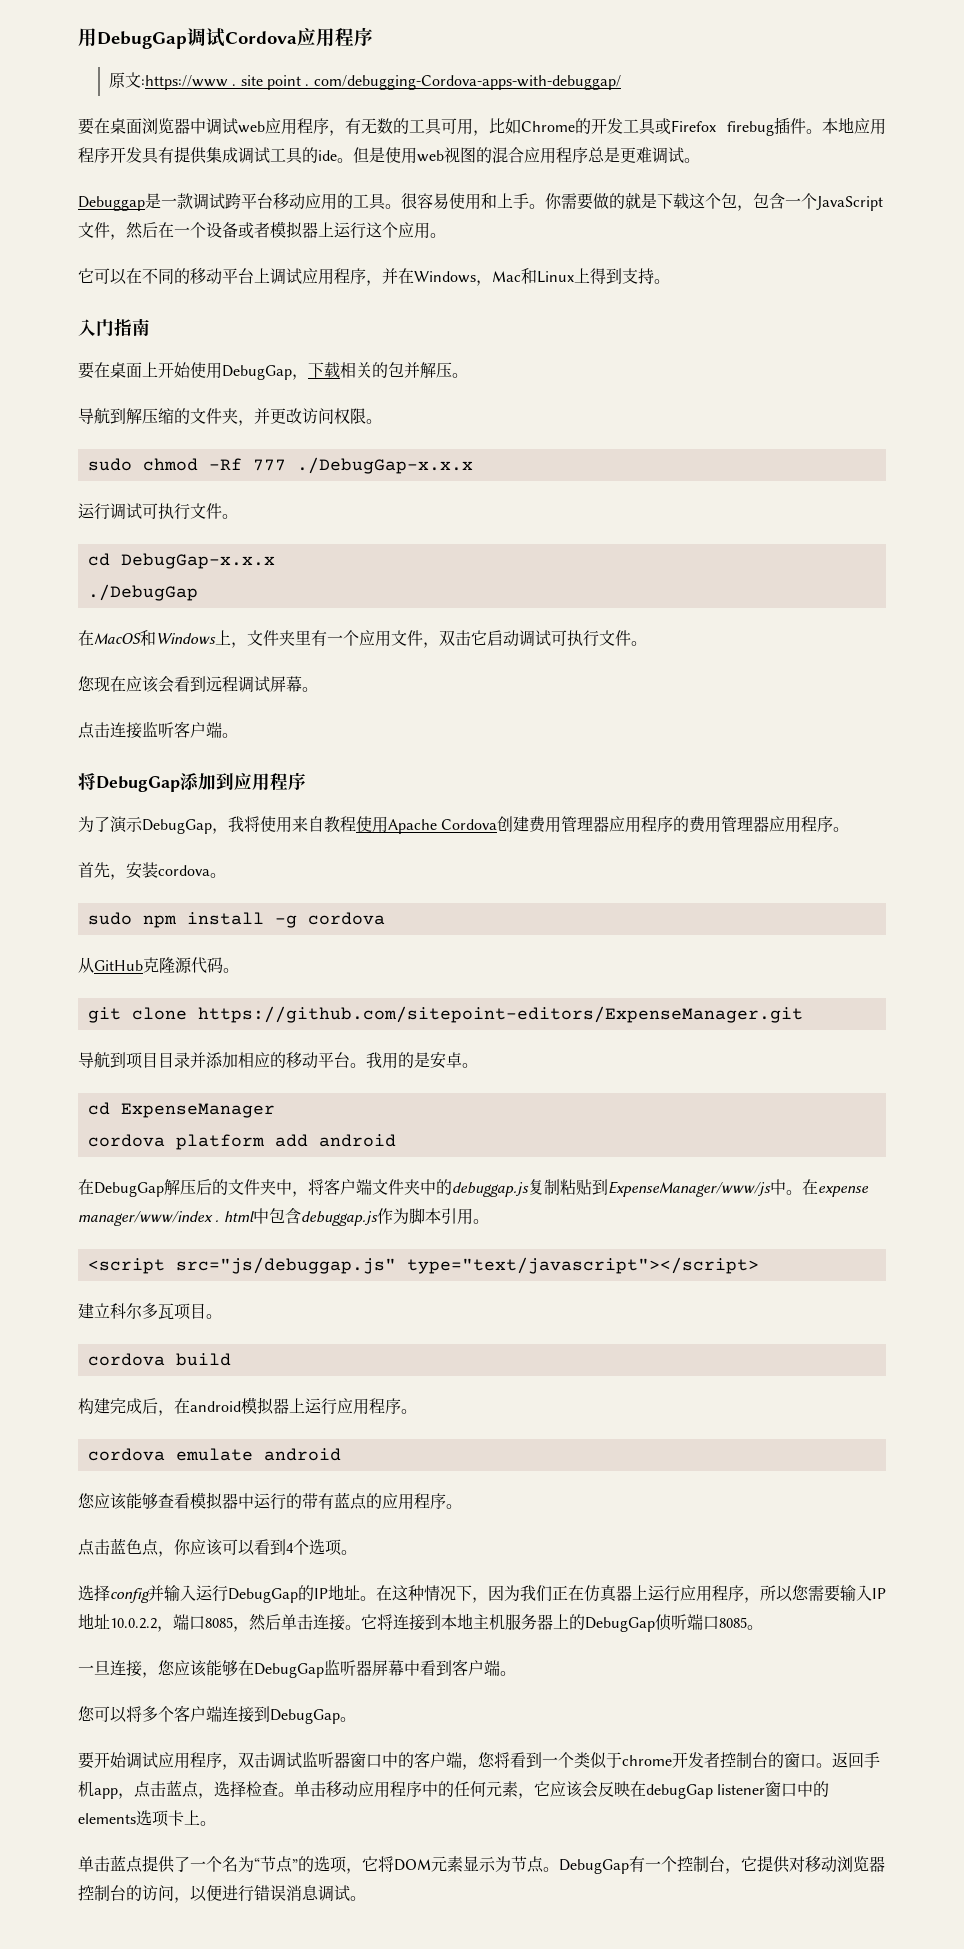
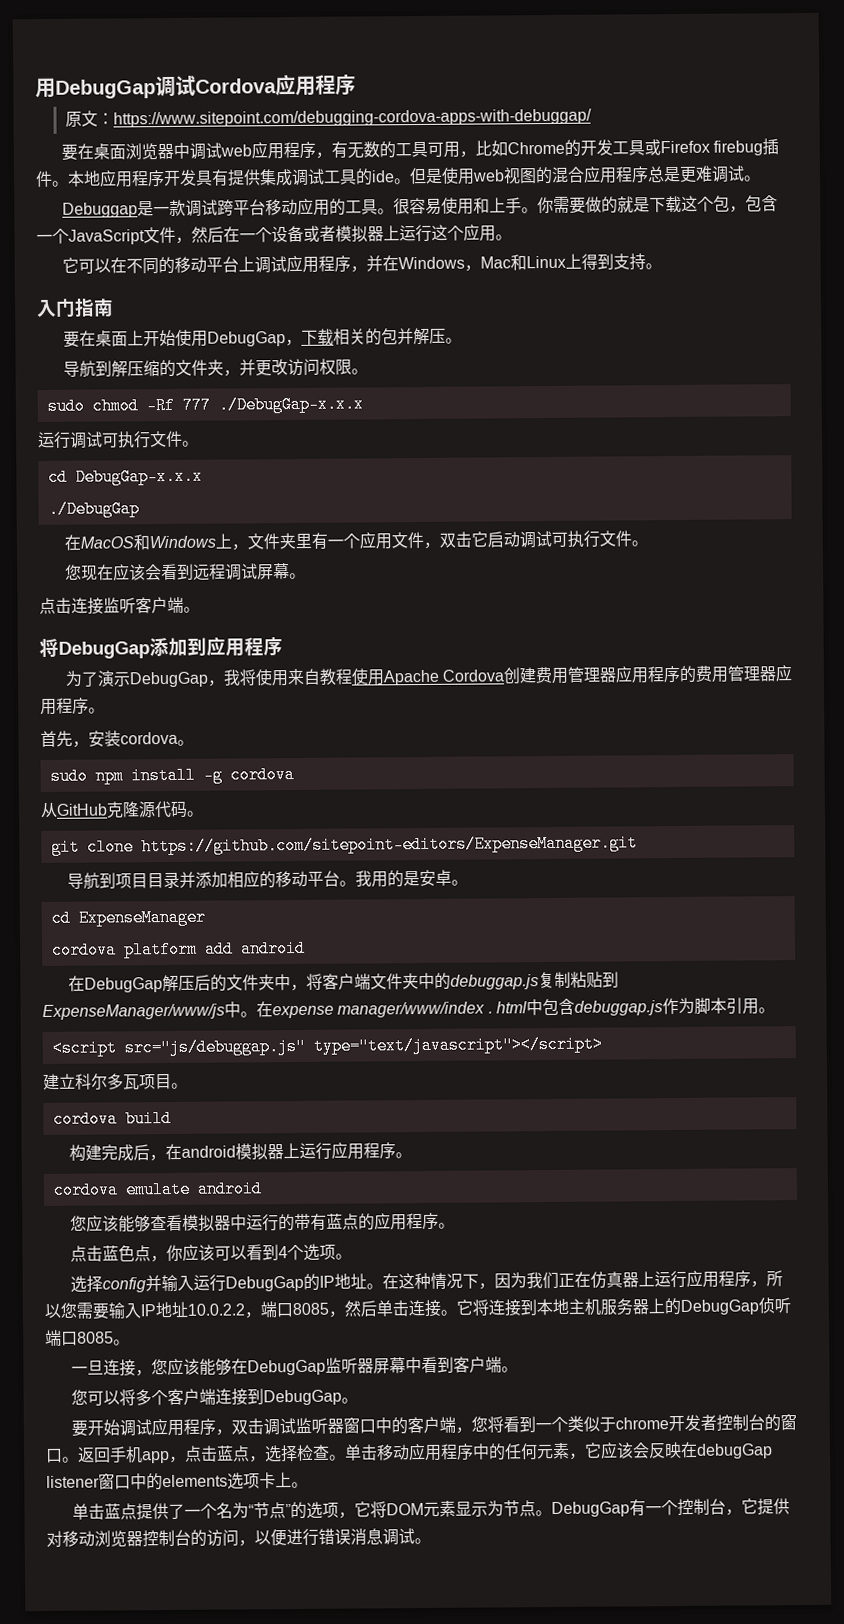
[141,75,621,90] :https://www . site point . com/debugging-Cordova-apps-with-debuggap/ -> [96,108,592,128] ：https://www.sitepoint.com/debugging-cordova-apps-with-debuggap/

